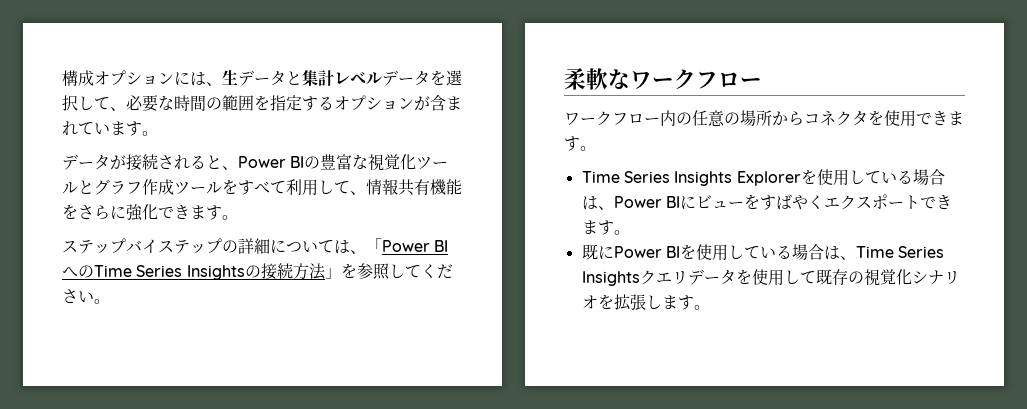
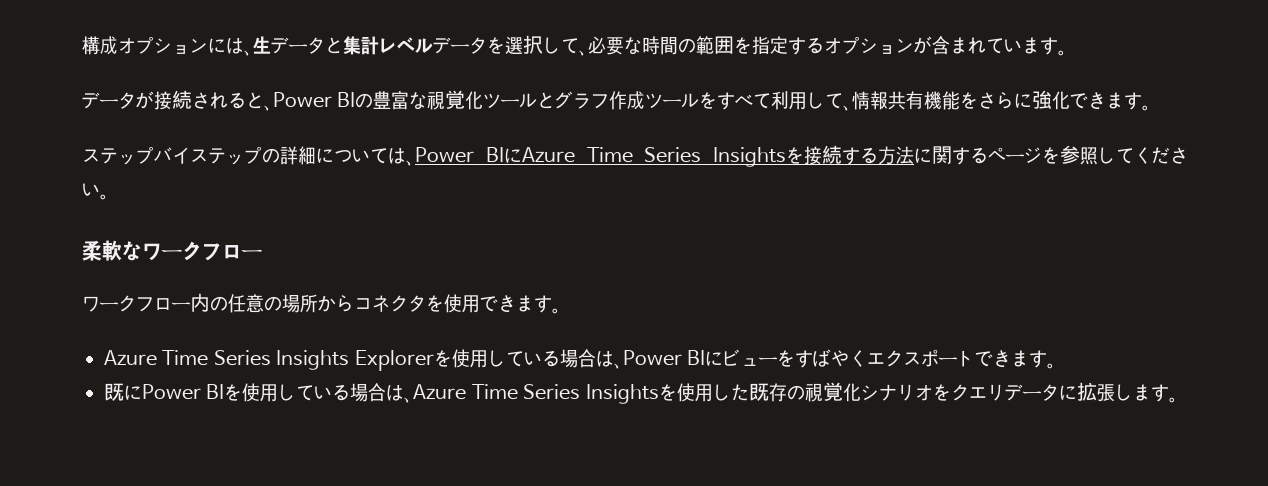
[366,238,449,252] [62,263,341,280] 「Power BIへのTime Series Insightsの接続方法」 -> [415,145,1042,167] Power BIにAzure Time Series Insightsを接続する方法に関するページ
(596, 148) none -> [104,350,157,366] Azure
[855,246,945,258] [581,269,816,286] Time Series Insightsクエリデータを使用して -> [413,383,749,404] Azure Time Series Insightsを使用した
(614, 302) none -> [950,384,1077,401] クエリデータに

